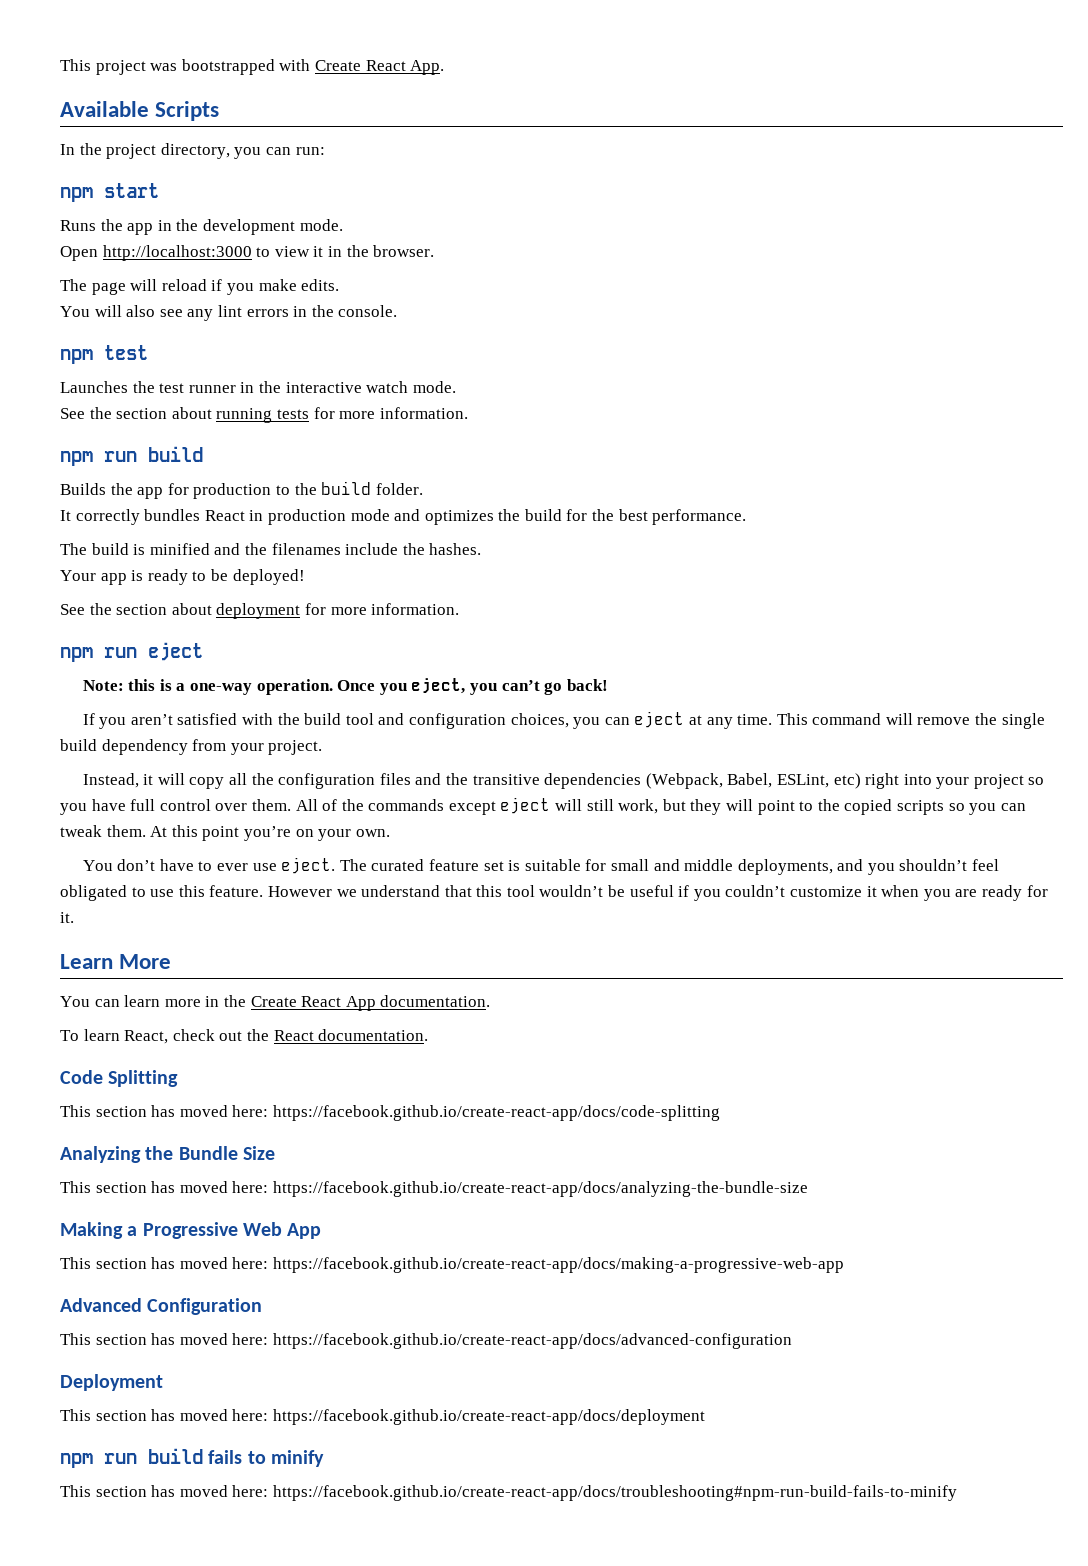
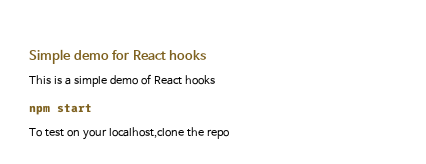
[60,59,445,75] [60,101,220,121] [60,143,325,159] [60,183,159,202] [60,219,343,235] [60,245,435,261] [60,279,340,295] [60,305,398,321] [60,345,148,364] [60,381,456,393] [60,407,468,423] [60,446,203,466] [60,481,423,499] [60,509,747,525] [60,543,482,555] [60,569,305,585] [60,603,460,619] [60,642,203,662] [82,678,608,695] [82,711,1045,729] [60,739,323,755] [82,773,1045,789] [60,797,1026,815] [60,825,390,841] [82,857,1000,875] [60,885,1048,901] [60,912,74,923] [60,954,172,969] [60,995,491,1011] [60,1029,429,1044] [60,1070,179,1087] [60,1105,720,1121] [60,1146,275,1163] [60,1181,808,1197] [60,1222,322,1239] [60,1257,844,1273] [60,1298,263,1315] [60,1333,792,1349] [60,1374,163,1391] [60,1409,705,1425] [60,1448,324,1468] [60,1485,957,1501] This project was bootstrapped with Create React App. // Available Scripts // In the project directory, you can run: // npm start // Runs the app in the development mode. // Open http://localhost:3000 to view it in the browser. // The page will reload if you make edits. // You will also see any lint errors in the console. // npm test // Launches the test runner in the interactive watch mode. // See the section about running tests for more information. // npm run build // Builds the app for production to the build folder. // It correctly bundles React in production mode and optimizes the build for the best performance. // The build is minified and the filenames include the hashes. // Your app is ready to be deployed! // See the section about deployment for more information. // npm run eject // Note: this is a one-way operation. Once you eject, you can’t go back! // If you aren’t satisfied with the build tool and configuration choices, you can eject at any time. This command will remove the single build dependency from your project. // Instead, it will copy all the configuration files and the transitive dependencies (Webpack, Babel, ESLint, etc) right into your project so you have full control over them. All of the commands except eject will still work, but they will point to the copied scripts so you can tweak them. At this point you’re on your own. // You don’t have to ever use eject. The curated feature set is suitable for small and middle deployments, and you shouldn’t feel obligated to use this feature. However we understand that this tool wouldn’t be useful if you couldn’t customize it when you are ready for it. // Learn More // You can learn more in the Create React App documentation. // To learn React, check out the React documentation. // Code Splitting // This section has moved here: https://facebook.github.io/create-react-app/docs/code-splitting // Analyzing the Bundle Size // This section has moved here: https://facebook.github.io/create-react-app/docs/analyzing-the-bundle-size // Making a Progressive Web App // This section has moved here: https://facebook.github.io/create-react-app/docs/making-a-progressive-web-app // Advanced Configuration // This section has moved here: https://facebook.github.io/create-react-app/docs/advanced-configuration // Deployment // This section has moved here: https://facebook.github.io/create-react-app/docs/deployment // npm run build fails to minify // This section has moved here: https://facebook.github.io/create-react-app/docs/troubleshooting#npm-run-build-fails-to-minify -> [29,49,207,64] [29,74,215,87] [29,104,92,115] [29,127,229,140] Simple demo for React hooks // This is a simple demo of React hooks // npm start // To test on your localhost,clone the repo

